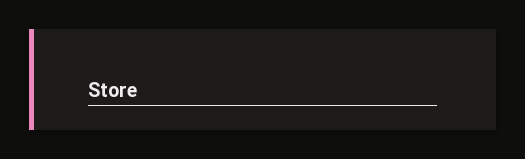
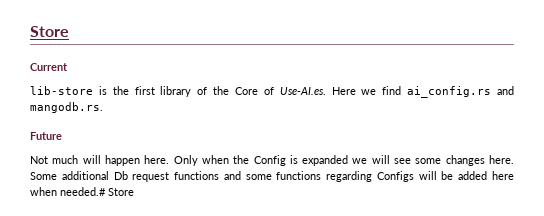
[88,82,137,97] Store -> [30,26,69,37] [30,63,68,71] [30,86,514,98] [30,102,103,113] [30,132,62,140] [30,155,514,166] [30,171,514,182] [30,187,134,196] Store // Current // lib-store is the first library of the Core of Use-AI.es. Here we find ai_config.rs and mangodb.rs. // Future // Not much will happen here. Only when the Config is expanded we will see some changes here. Some additional Db request functions and some functions regarding Configs will be added here when needed.# Store

